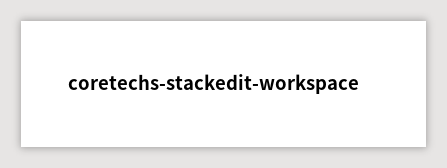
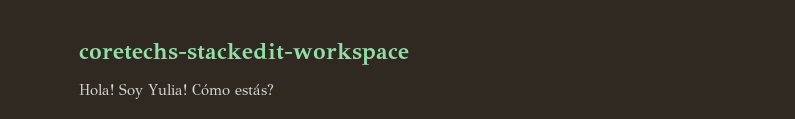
(359, 84) none -> [79,83,274,99] // Hola! Soy Yulia! Cómo estás?

